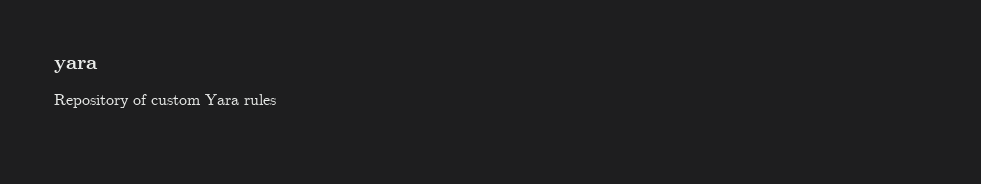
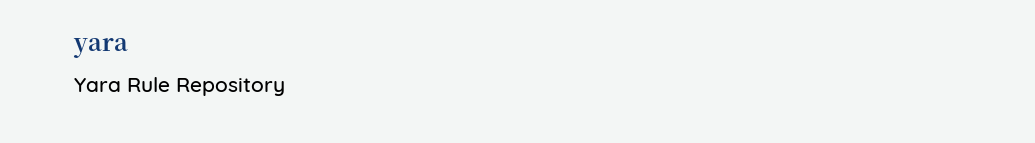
[54,94,276,108] Repository of custom Yara rules -> [74,77,285,96] Yara Rule Repository

